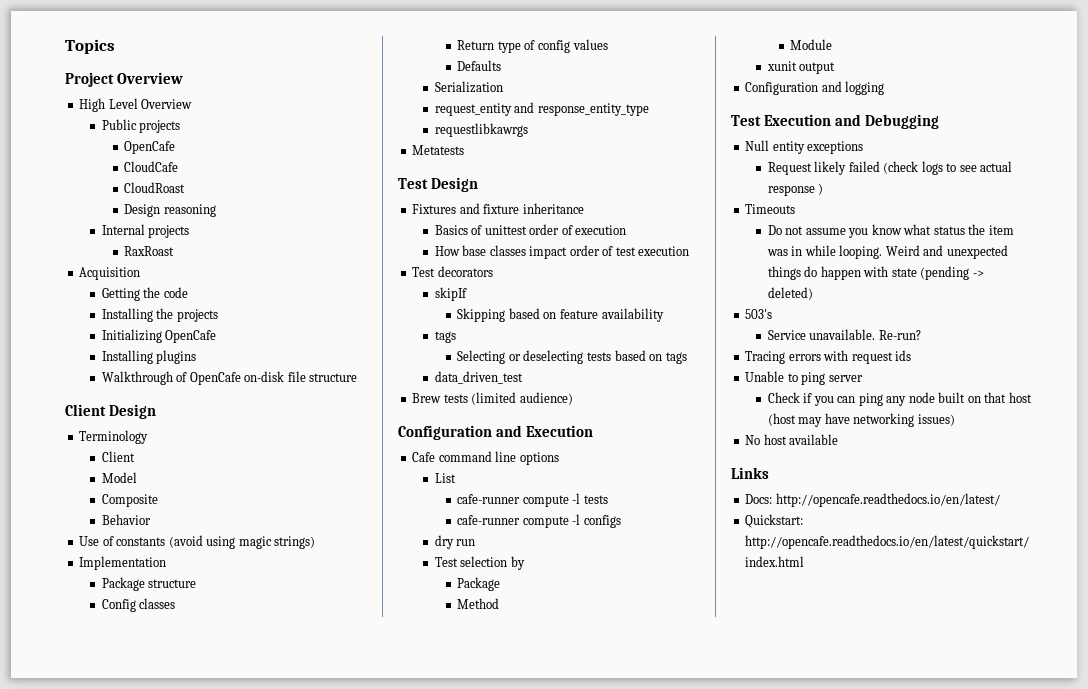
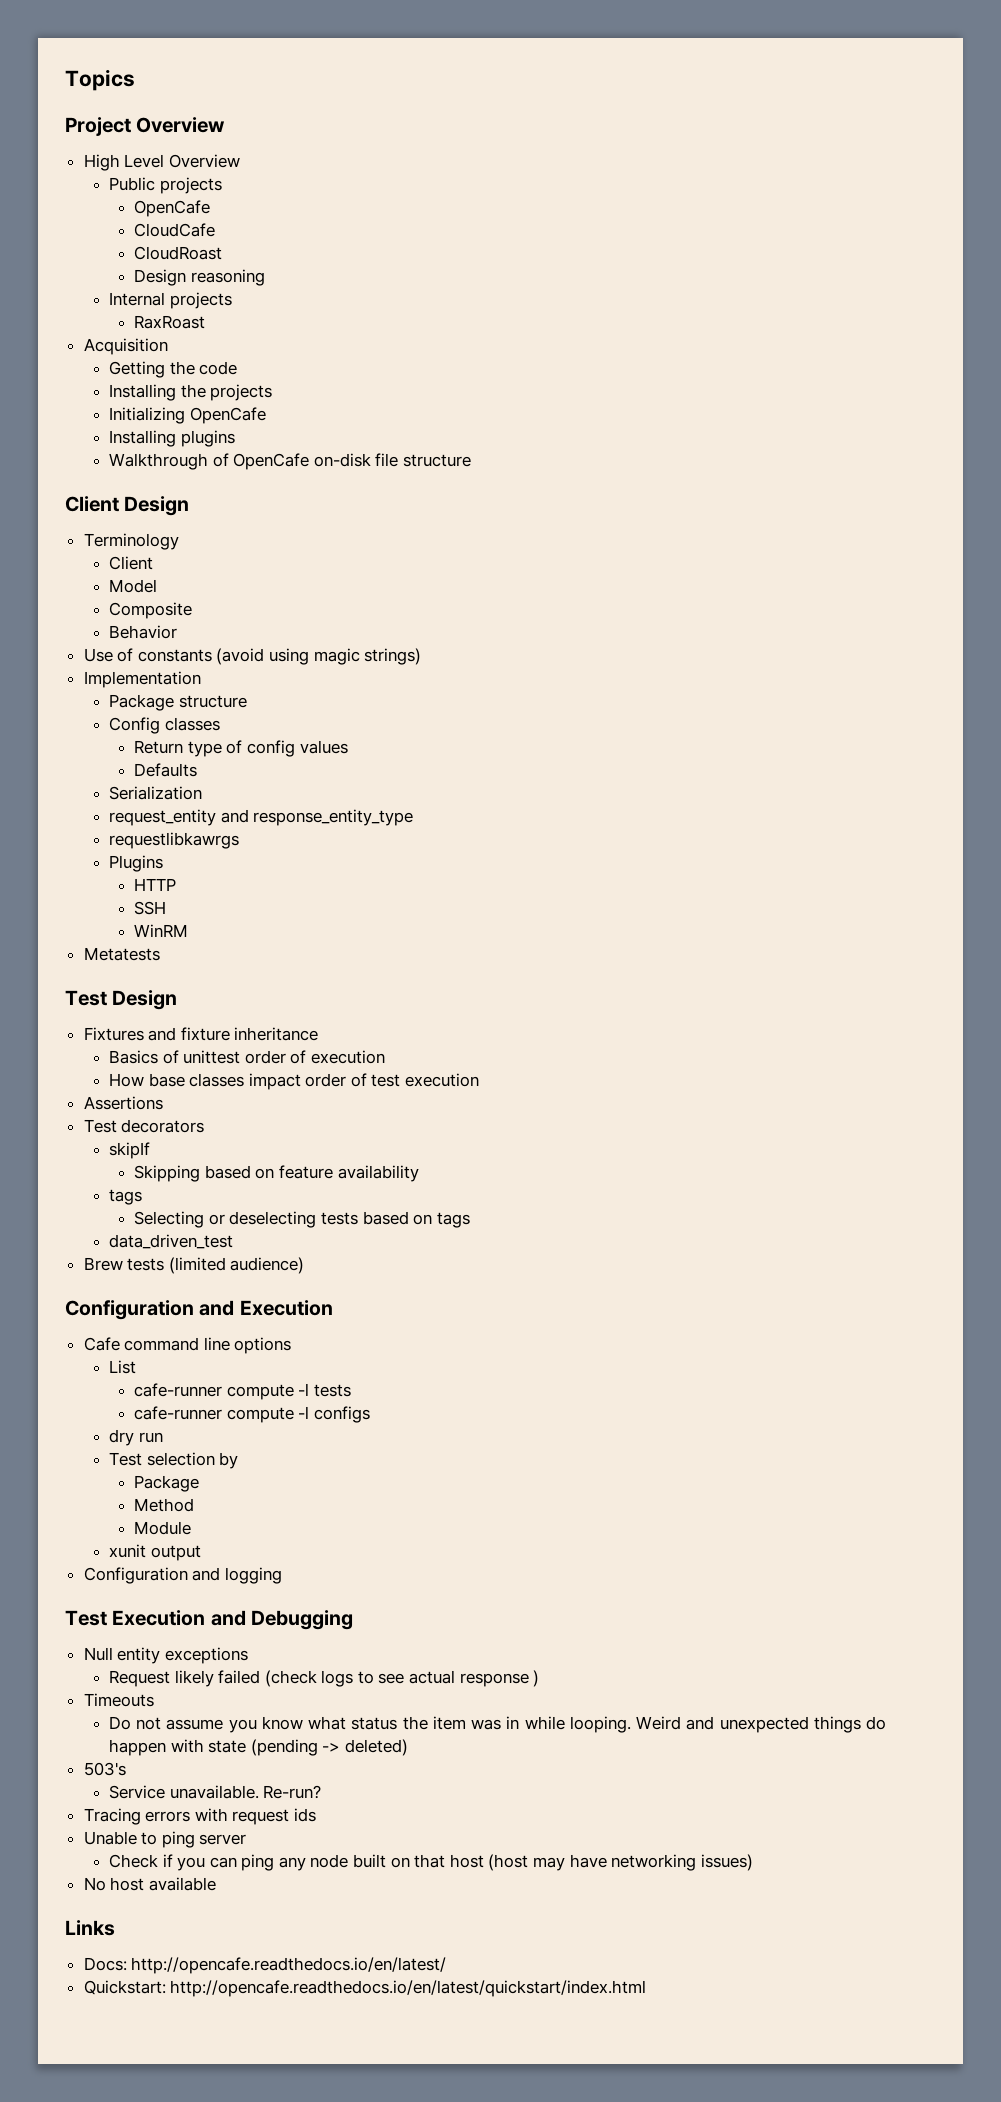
(528, 130) none -> [108,855,163,872] [134,878,177,891] [134,901,167,915] [134,924,189,937] // Plugins // HTTP // SSH // WinRM
(690, 251) none -> [83,1096,163,1110] // Assertions

